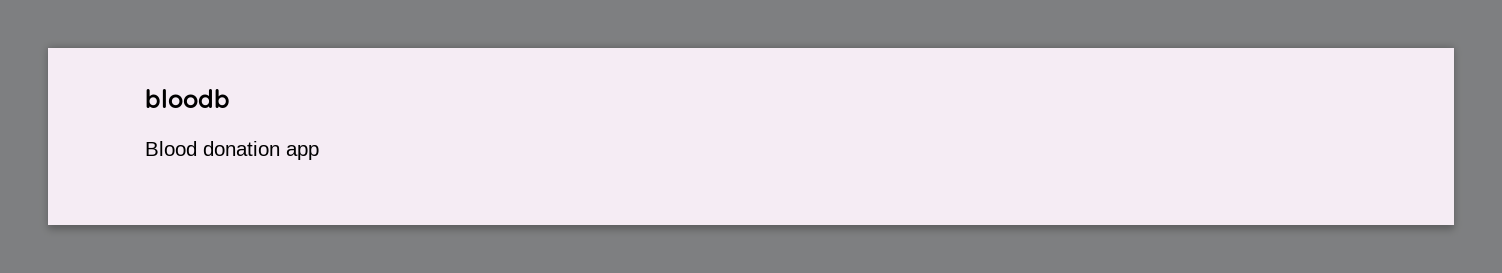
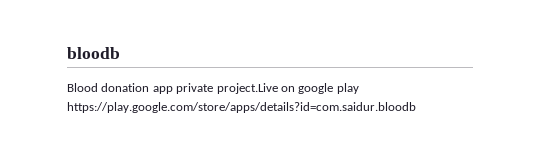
(319, 152) none -> [176,83,359,94] [67,102,416,113] private project.Live on google play https://play.google.com/store/apps/details?id=com.saidur.bloodb

